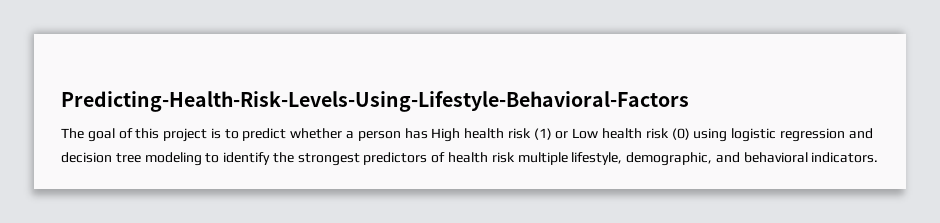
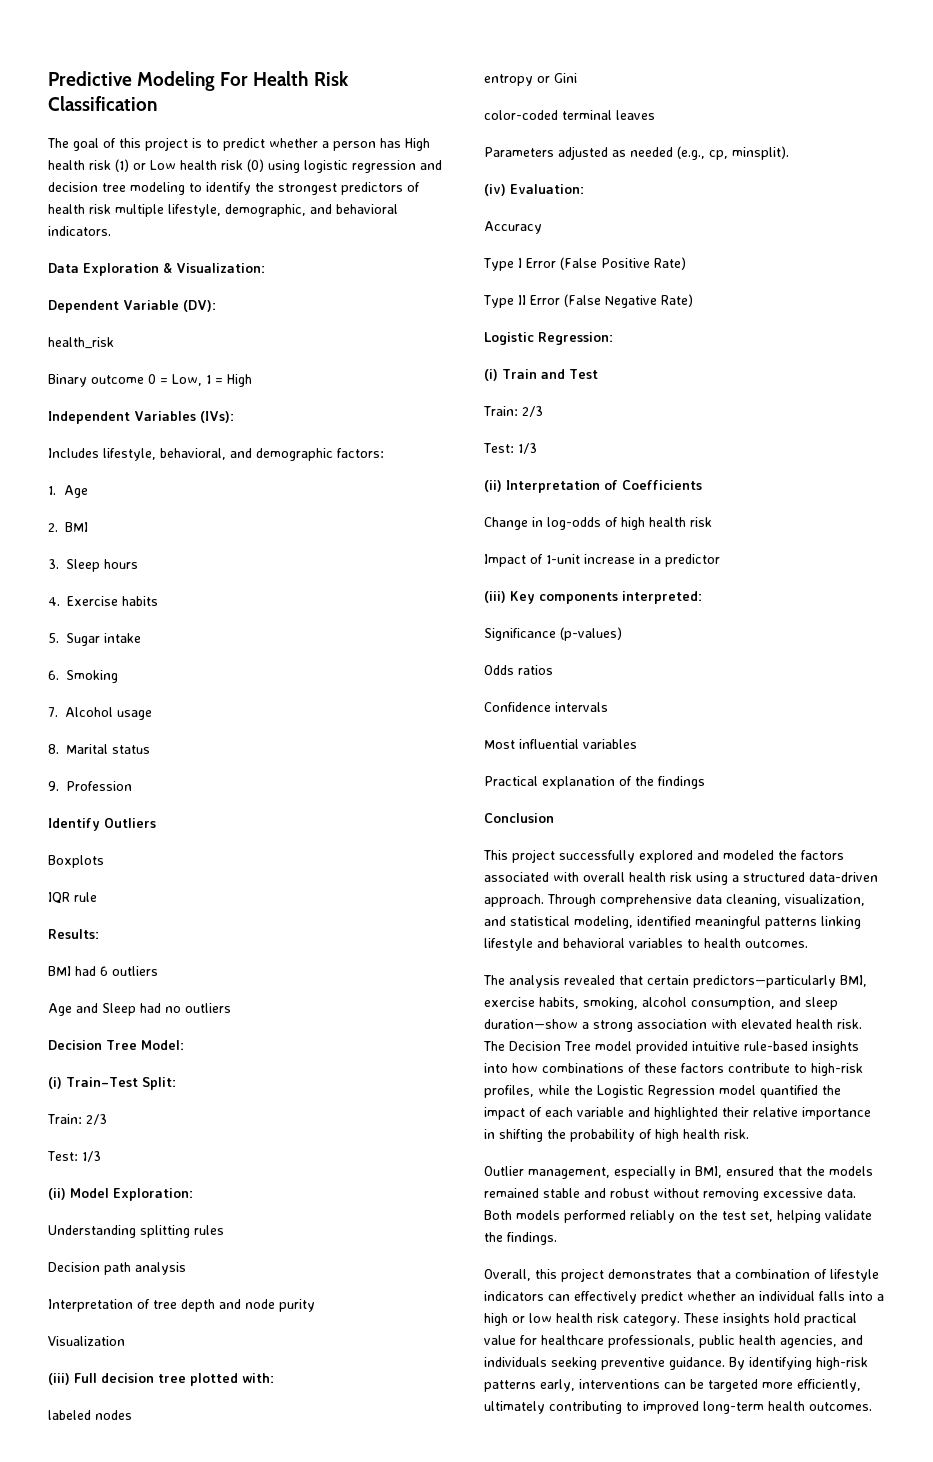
[61,91,689,112] Predicting-Health-Risk-Levels-Using-Lifestyle-Behavioral-Factors -> [48,71,349,91] [48,96,157,111] Predictive Modeling For Health Risk Classification
(879, 157) none -> [48,262,265,276] [48,300,216,313] [48,337,114,349] [48,374,252,387] [48,411,234,424] [48,448,384,461] [48,485,88,498] [48,522,88,532] [48,559,138,572] [48,596,158,606] [48,633,141,646] [48,670,118,683] [48,707,152,720] [48,744,150,754] [48,781,132,791] [48,818,156,831] [48,855,104,868] [48,892,97,904] [48,929,99,939] [48,966,158,976] [48,1003,231,1016] [48,1040,184,1050] [48,1077,176,1090] [47,1114,107,1125] [47,1151,101,1162] [48,1188,193,1201] [48,1225,224,1238] [48,1262,186,1275] [48,1299,315,1312] [48,1336,125,1346] [48,1373,274,1386] [48,1410,132,1420] [484,73,577,86] [484,110,655,120] [484,146,789,160] [484,184,584,196] [484,221,542,234] [483,257,686,271] [483,294,693,308] [484,332,613,345] [484,369,598,381] [483,406,543,417] [483,443,537,454] [484,480,702,493] [484,517,712,530] [484,554,720,567] [484,591,702,604] [484,627,622,641] [484,665,553,675] [484,702,608,712] [484,739,637,749] [484,776,705,789] [484,813,554,823] [483,849,844,863] [484,872,878,885] [484,894,865,907] [484,916,861,929] [484,938,808,951] [483,975,867,988] [484,997,838,1010] [484,1019,862,1032] [483,1041,859,1054] [484,1063,863,1076] [484,1085,841,1098] [484,1107,871,1120] [484,1129,749,1142] [484,1166,873,1179] [484,1188,856,1201] [484,1210,872,1223] [484,1232,557,1245] [484,1268,879,1282] [484,1291,884,1304] [484,1313,857,1326] [484,1335,863,1348] [484,1357,868,1370] [484,1379,861,1392] [484,1401,872,1414] // Data Exploration & Visualization: // Dependent Variable (DV): // health_risk // Binary outcome 0 = Low, 1 = High // Independent Variables (IVs): // Includes lifestyle, behavioral, and demographic factors: // 1. Age // 2. BMI // 3. Sleep hours // 4. Exercise habits // 5. Sugar intake // 6. Smoking // 7. Alcohol usage // 8. Marital status // 9. Profession // Identify Outliers // Boxplots // IQR rule // Results: // BMI had 6 outliers // Age and Sleep had no outliers // Decision Tree Model: // (i) Train–Test Split: // Train: 2/3 // Test: 1/3 // (ii) Model Exploration: // Understanding splitting rules // Decision path analysis // Interpretation of tree depth and node purity // Visualization // (iii) Full decision tree plotted with: // labeled nodes // entropy or Gini // color-coded terminal leaves // Parameters adjusted as needed (e.g., cp, minsplit). // (iv) Evaluation: // Accuracy // Type I Error (False Positive Rate) // Type II Error (False Negative Rate) // Logistic Regression: // (i) Train and Test // Train: 2/3 // Test: 1/3 // (ii) Interpretation of Coefficients // Change in log-odds of high health risk // Impact of 1-unit increase in a predictor // (iii) Key components interpreted: // Significance (p-values) // Odds ratios // Confidence intervals // Most influential variables // Practical explanation of the findings // Conclusion // This project successfully explored and modeled the factors associated with overall health risk using a structured data-driven approach. Through comprehensive data cleaning, visualization, and statistical modeling, identified meaningful patterns linking lifestyle and behavioral variables to health outcomes. // The analysis revealed that certain predictors—particularly BMI, exercise habits, smoking, alcohol consumption, and sleep duration—show a strong association with elevated health risk. The Decision Tree model provided intuitive rule-based insights into how combinations of these factors contribute to high-risk profiles, while the Logistic Regression model quantified the impact of each variable and highlighted their relative importance in shifting the probability of high health risk. // Outlier management, especially in BMI, ensured that the models remained stable and robust without removing excessive data. Both models performed reliably on the test set, helping validate the findings. // Overall, this project demonstrates that a combination of lifestyle indicators can effectively predict whether an individual falls into a high or low health risk category. These insights hold practical value for healthcare professionals, public health agencies, and individuals seeking preventive guidance. By identifying high-risk patterns early, interventions can be targeted more efficiently, ultimately contributing to improved long-term health outcomes.

